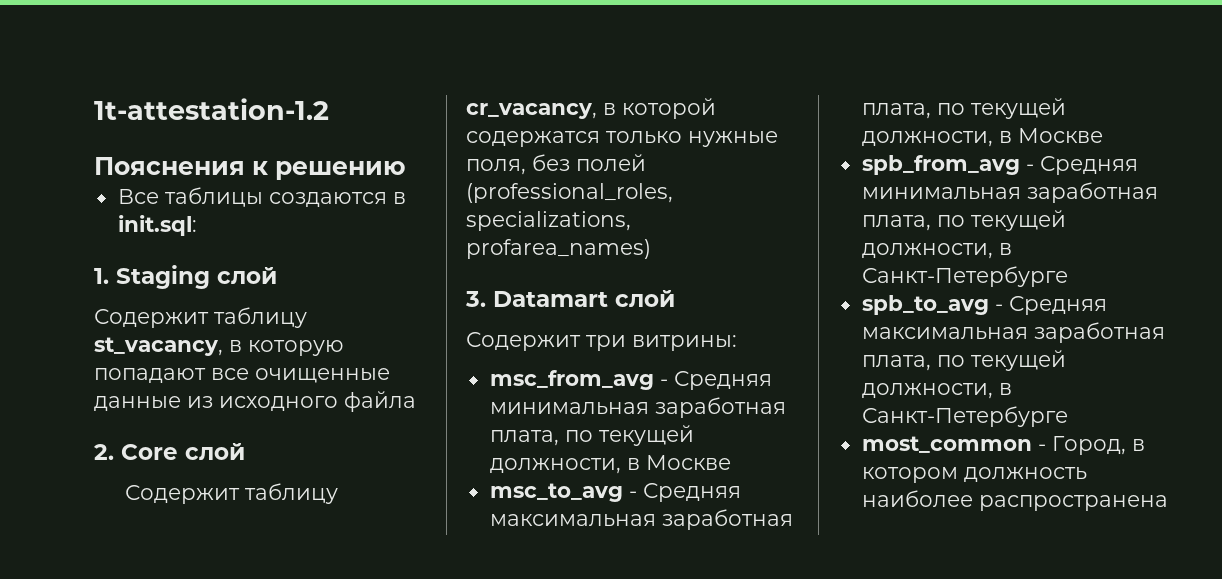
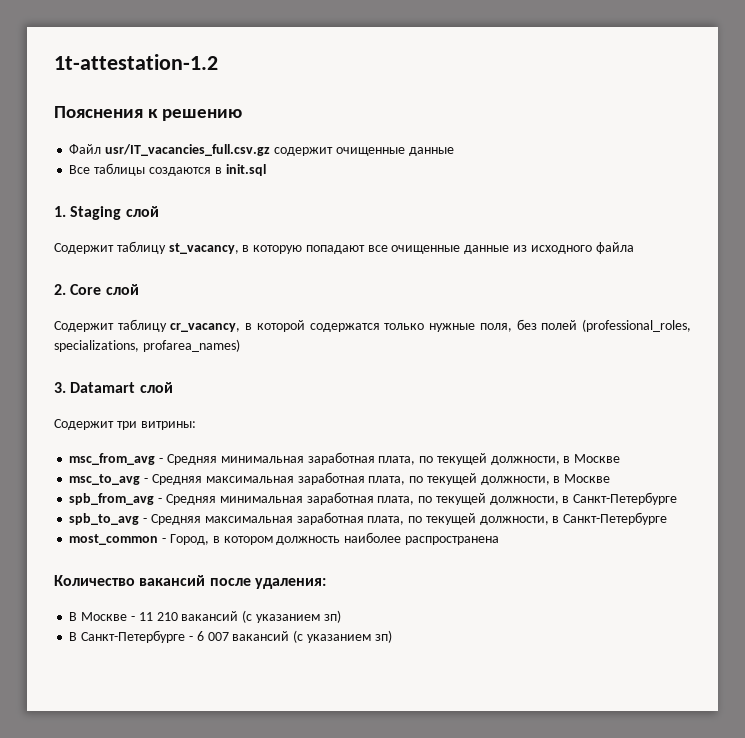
(406, 170) none -> [69,144,454,156] // Файл usr/IT_vacancies_full.csv.gz содержит очищенные данные
[117,215,197,236] init.sql: -> [225,164,266,176] init.sql
(1168, 503) none -> [54,575,326,589] [69,610,341,623] [69,630,392,643] // Количество вакансий после удаления: // В Москве - 11 210 вакансий (с указанием зп) // В Санкт-Петербурге - 6 007 вакансий (с указанием зп)

